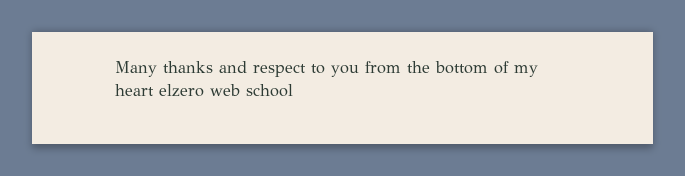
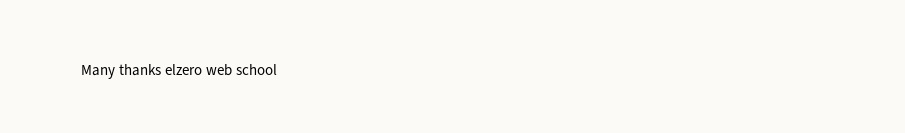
[219,61,538,77] [115,84,154,96] and respect to you from the bottom of my heart -> (162, 70) none

